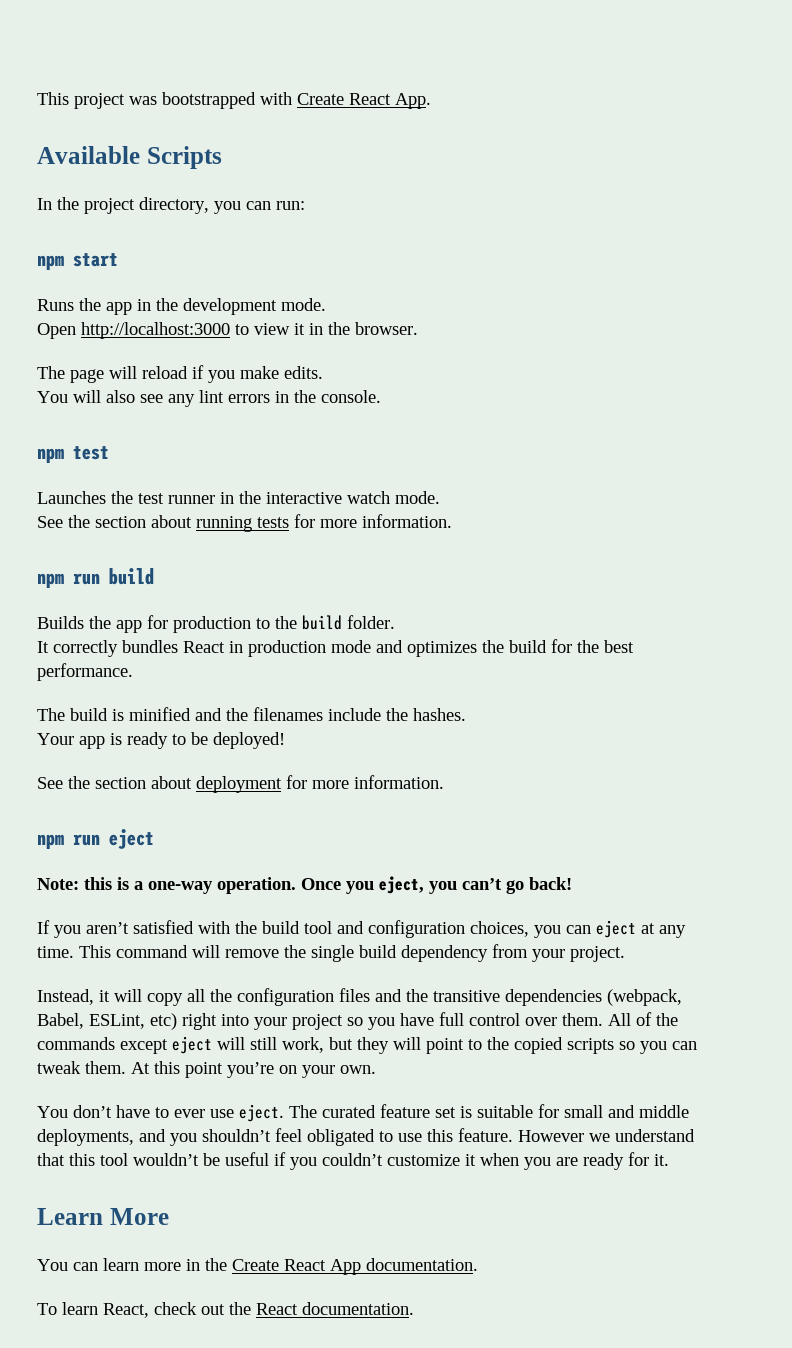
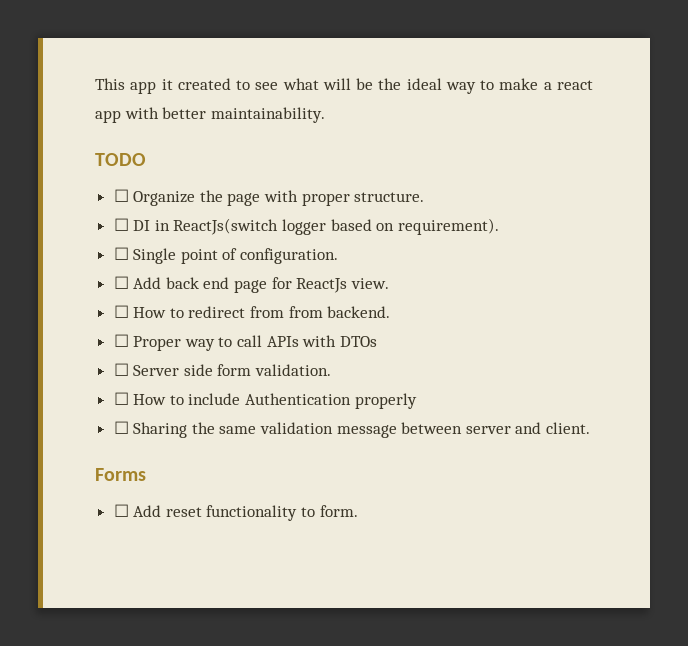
[37,92,431,109] [37,146,222,169] [37,197,305,214] [37,253,118,270] [37,298,326,315] [37,322,418,339] [37,365,323,383] [37,390,381,407] [37,446,109,463] [37,491,440,504] [37,514,452,532] [37,568,154,588] [37,615,395,633] [37,639,634,657] [37,663,133,681] [37,707,466,721] [37,732,285,749] [37,775,444,793] [37,829,154,849] [37,876,572,894] [37,920,686,938] [37,944,625,962] [37,988,682,1006] [37,1012,678,1030] [37,1036,697,1054] [37,1061,376,1078] [37,1104,689,1122] [37,1128,695,1146] [37,1152,669,1170] [37,1208,169,1225] [37,1258,478,1275] [37,1302,414,1318] This project was bootstrapped with Create React App. // Available Scripts // In the project directory, you can run: // npm start // Runs the app in the development mode. // Open http://localhost:3000 to view it in the browser. // The page will reload if you make edits. // You will also see any lint errors in the console. // npm test // Launches the test runner in the interactive watch mode. // See the section about running tests for more information. // npm run build // Builds the app for production to the build folder. // It correctly bundles React in production mode and optimizes the build for the best performance. // The build is minified and the filenames include the hashes. // Your app is ready to be deployed! // See the section about deployment for more information. // npm run eject // Note: this is a one-way operation. Once you eject, you can’t go back! // If you aren’t satisfied with the build tool and configuration choices, you can eject at any time. This command will remove the single build dependency from your project. // Instead, it will copy all the configuration files and the transitive dependencies (webpack, Babel, ESLint, etc) right into your project so you have full control over them. All of the commands except eject will still work, but they will point to the copied scripts so you can tweak them. At this point you’re on your own. // You don’t have to ever use eject. The curated feature set is suitable for small and middle deployments, and you shouldn’t feel obligated to use this feature. However we understand that this tool wouldn’t be useful if you couldn’t customize it when you are ready for it. // Learn More // You can learn more in the Create React App documentation. // To learn React, check out the React documentation. -> [95,78,593,94] [95,107,325,123] [95,153,146,166] [113,189,425,206] [113,218,499,235] [113,247,339,264] [113,276,389,293] [113,305,391,318] [113,334,377,351] [113,363,332,376] [113,392,417,409] [113,421,591,438] [95,468,146,481] [113,504,358,521] This app it created to see what will be the ideal way to make a react app with better maintainability. // TODO // ☐ Organize the page with proper structure. // ☐ DI in ReactJs(switch logger based on requirement). // ☐ Single point of configuration. // ☐ Add back end page for ReactJs view. // ☐ How to redirect from from backend. // ☐ Proper way to call APIs with DTOs // ☐ Server side form validation. // ☐ How to include Authentication properly // ☐ Sharing the same validation message between server and client. // Forms // ☐ Add reset functionality to form.

